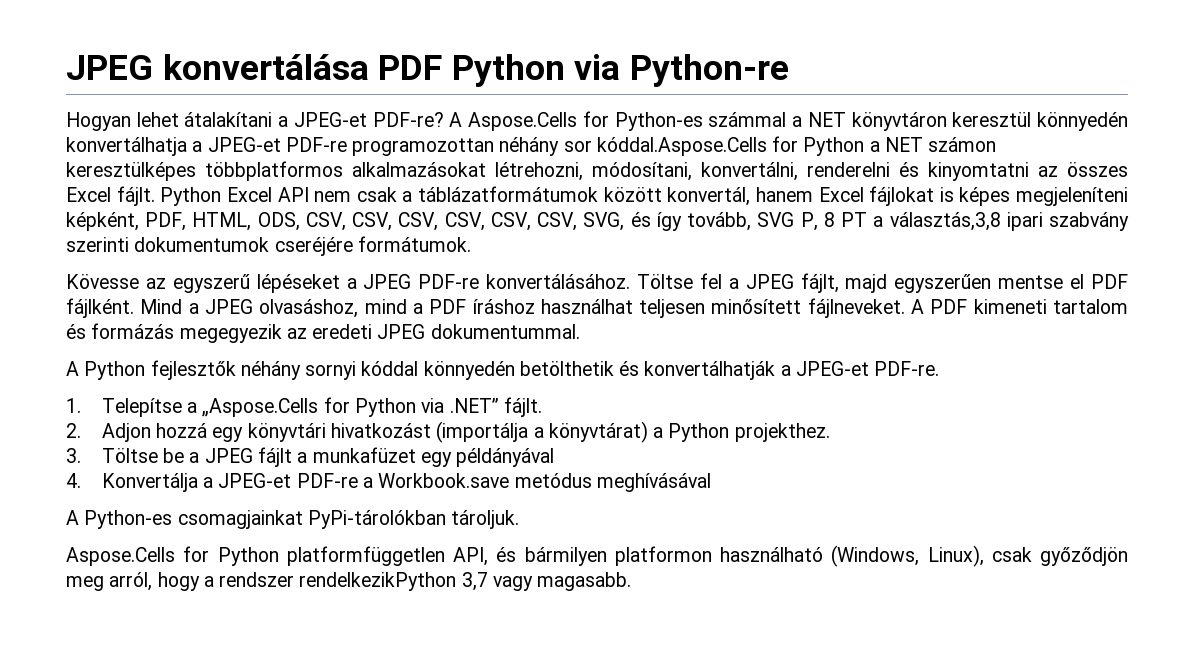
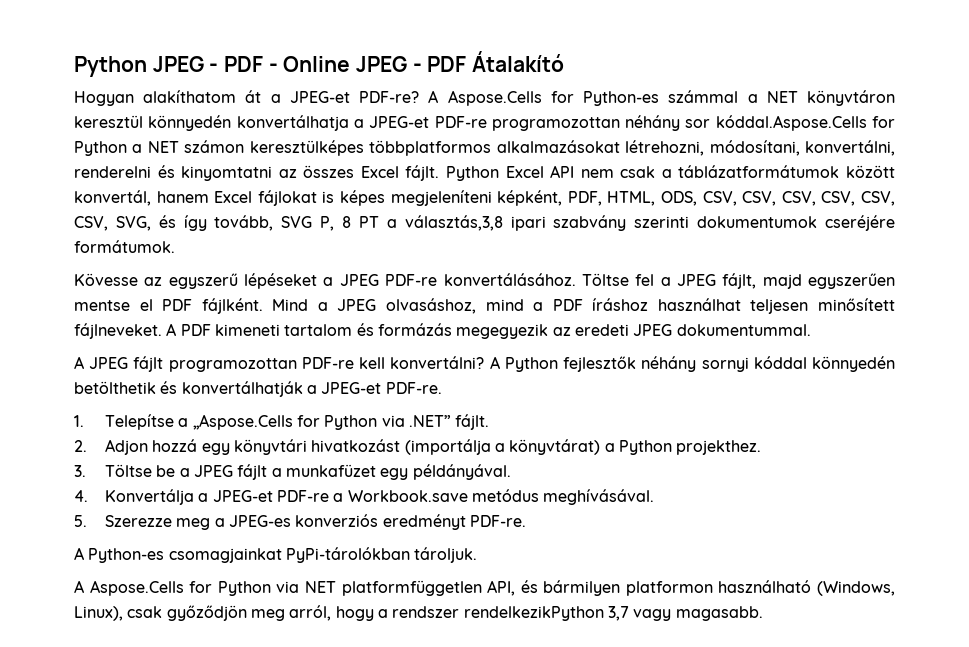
[66,54,789,87] JPEG konvertálása PDF Python via Python-re -> [74,51,565,77] Python JPEG - PDF - Online JPEG - PDF Átalakító
[136,112,273,127] lehet átalakítani -> [143,90,262,103] alakíthatom át
(79, 368) none -> [89,356,500,372] JPEG fájlt programozottan PDF-re kell konvertálni? A
[456,448,555,467] példányával -> [412,464,511,480] példányával.
[596,473,711,492] meghívásával -> [543,489,655,505] [74,514,527,530] meghívásával. // 5. Szerezze meg a JPEG-es konverziós eredményt PDF-re.
(520, 519) none -> [74,580,84,593] A
(279, 556) none -> [276,581,336,593] via NET

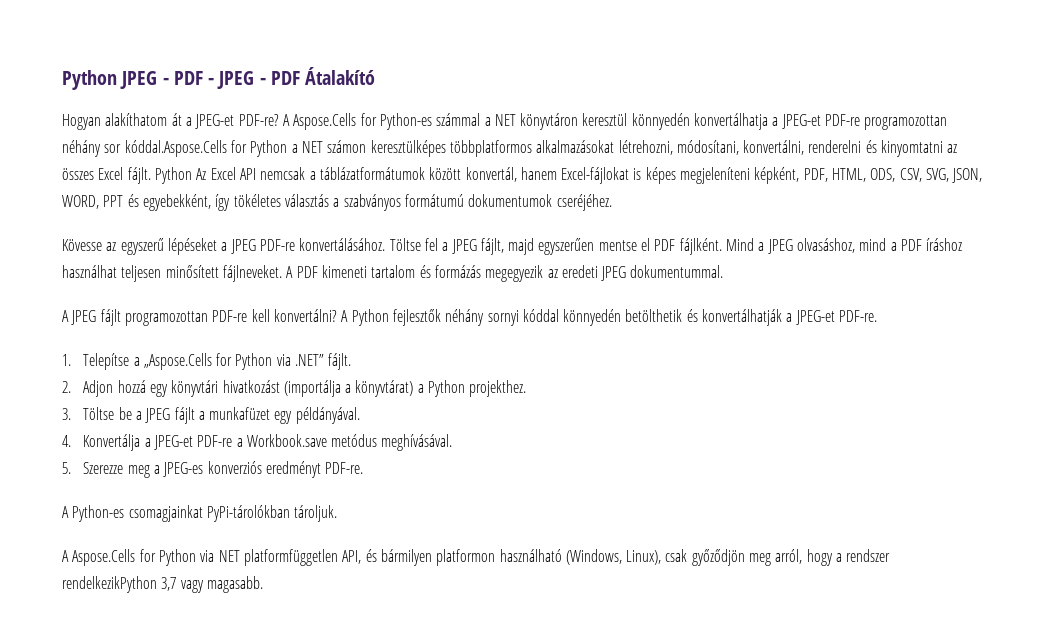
[283,56,351,72] Online -> (215, 81) none
(499, 173) none -> [196,168,207,180] Az
[580,166,656,178] nem csak -> [260,167,306,180] nemcsak
[214,190,317,206] Excel fájlokat -> [561,167,630,184] Excel-fájlokat
[742,191,896,206] [74,215,896,231] [74,240,175,253] CSV, CSV, CSV, CSV, CSV, SVG, és így tovább, SVG P, 8 PT a választás,3,8 ipari szabvány szerinti dokumentumok cseréjére formátumok. -> [926,168,983,183] [62,194,612,211] SVG, JSON, WORD, PPT és egyebekként, így tökéletes választás a szabványos formátumú dokumentumok cseréjéhez.

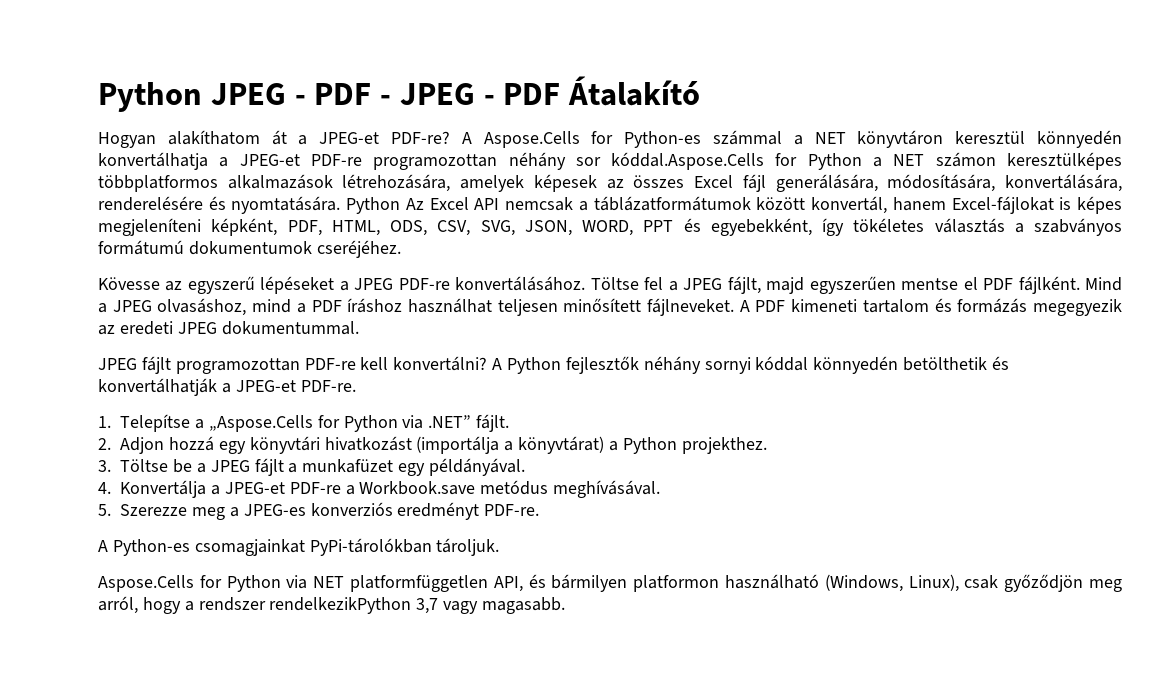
[536,140,958,157] [62,167,151,184] alkalmazásokat létrehozni, módosítani, konvertálni, renderelni és kinyomtatni az összes Excel fájlt. -> [227,174,1123,192] [98,196,341,214] alkalmazások létrehozására, amelyek képesek az összes Excel fájl generálására, módosítására, konvertálására, renderelésére és nyomtatására.
[62,310,69,322] A -> (359, 328) none
[62,550,69,562] A -> (500, 547) none

